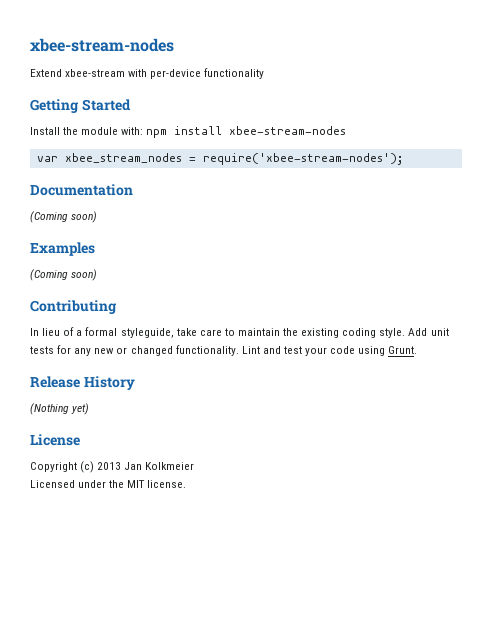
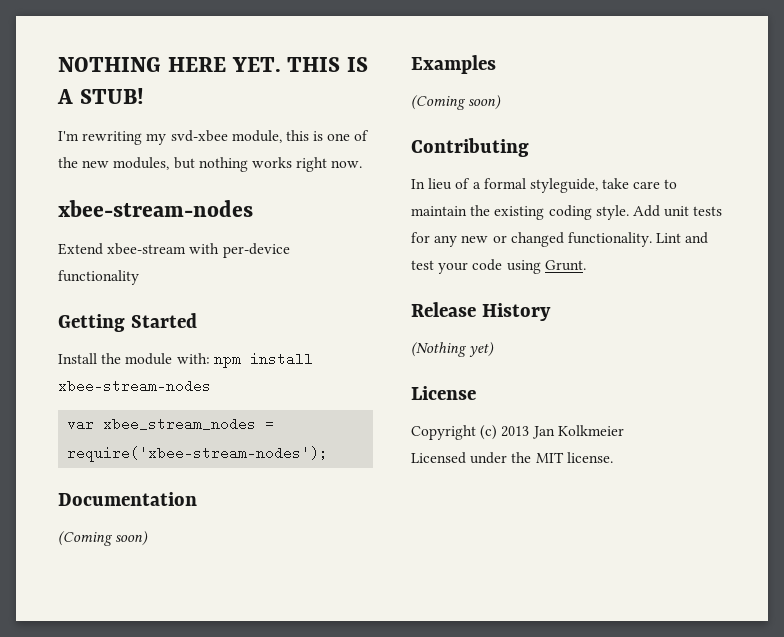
(30, 45) none -> [58,57,368,72] [57,88,144,104] [58,130,370,145] [58,157,363,172] NOTHING HERE YET. THIS IS A STUB! // I'm rewriting my svd-xbee module, this is one of the new modules, but nothing works right now. //

